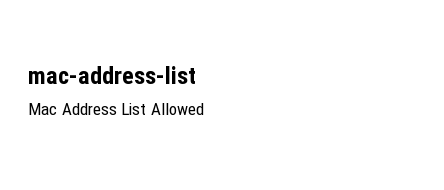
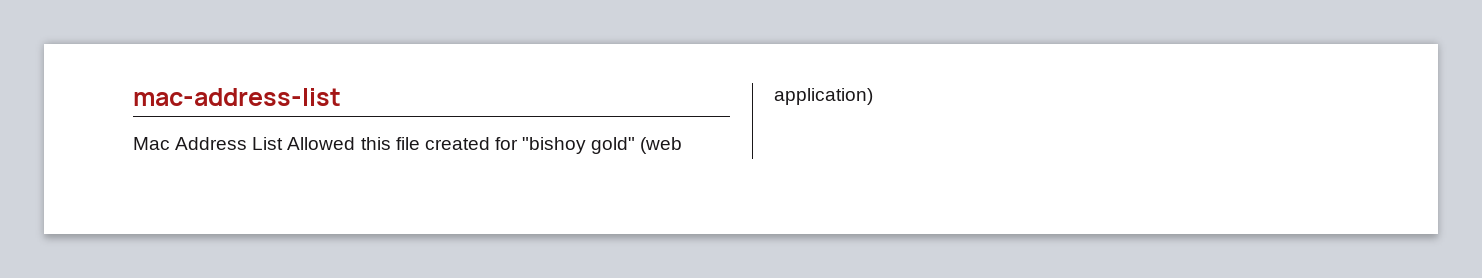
(204, 109) none -> [360,137,683,154] [774,88,873,105] this file created for "bishoy gold" (web application)

